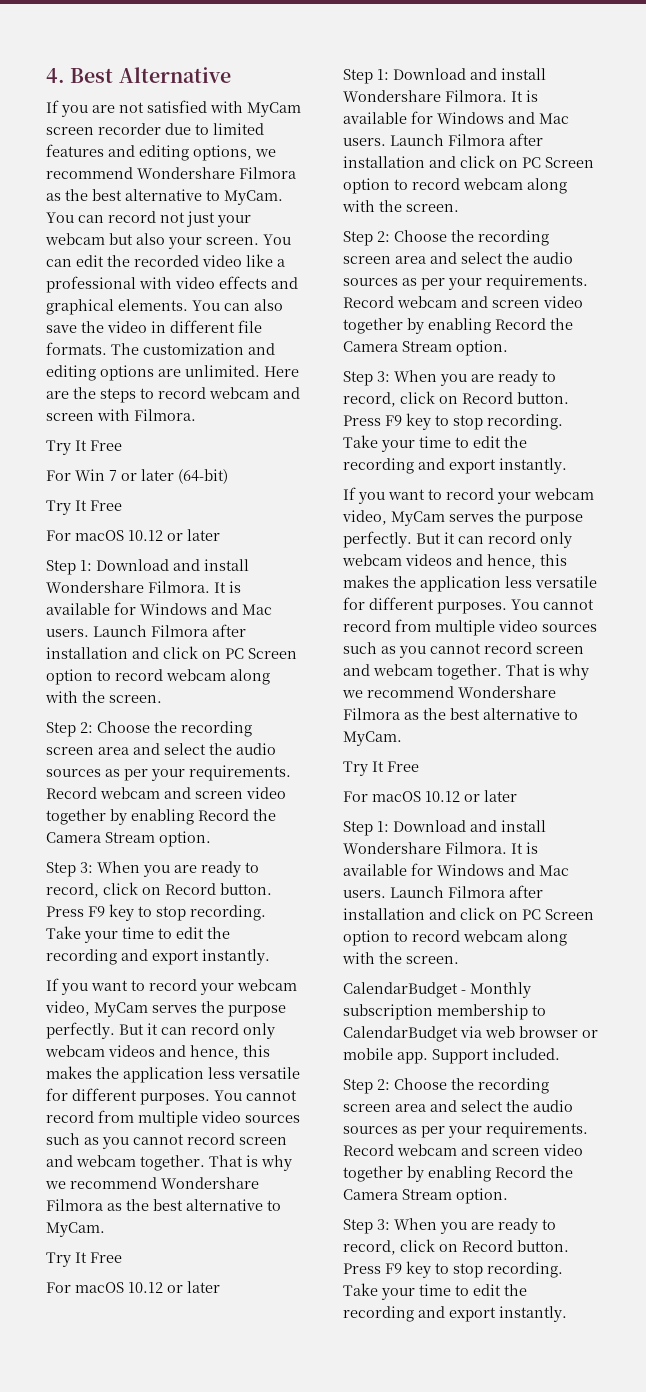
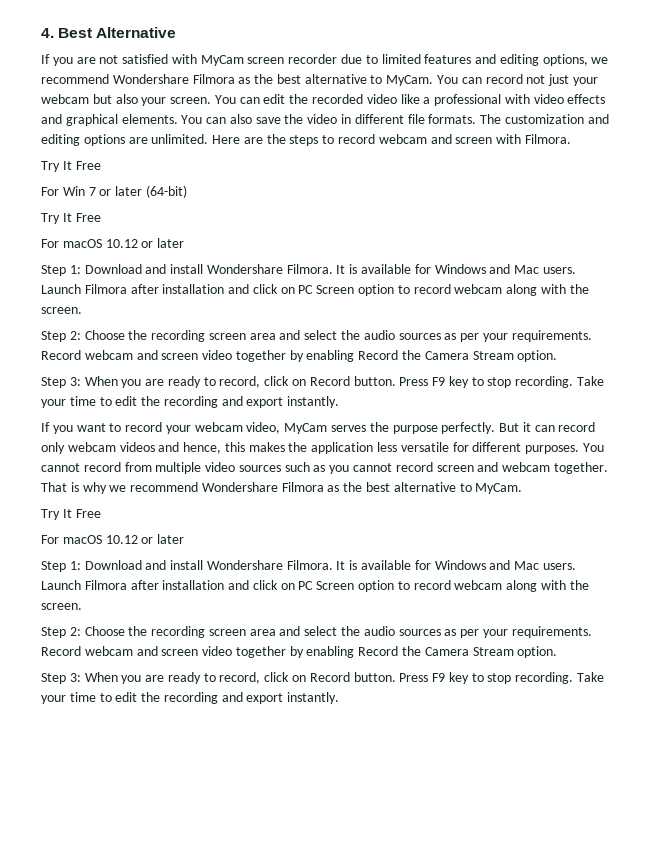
[343,487,594,504] [342,510,583,526] [343,531,572,548] [342,554,567,569] [343,575,597,592] [343,597,594,614] [343,619,597,636] [343,642,584,658] [343,664,589,680] [342,686,556,698] [343,708,578,720] [343,731,402,746] [343,761,419,776] [343,790,517,802] [343,820,546,836] [343,842,538,854] [343,863,569,876] [343,885,543,898] [343,907,594,920] [343,930,567,946] [342,952,459,964] [343,982,531,998] [343,1004,546,1020] [343,1026,598,1042] [343,1048,560,1064] [343,1078,549,1094] [343,1100,573,1112] [343,1122,588,1138] [343,1144,583,1156] [343,1166,573,1182] [343,1188,508,1204] [343,1218,556,1234] [343,1239,569,1255] [343,1261,563,1278] [343,1283,527,1300] [343,1306,567,1322] // If you want to record your webcam video, MyCam serves the purpose perfectly. But it can record only webcam videos and hence, this makes the application less versatile for different purposes. You cannot record from multiple video sources such as you cannot record screen and webcam together. That is why we recommend Wondershare Filmora as the best alternative to MyCam. // Try It Free // For macOS 10.12 or later // Step 1: Download and install Wondershare Filmora. It is available for Windows and Mac users. Launch Filmora after installation and click on PC Screen option to record webcam along with the screen. // CalendarBudget - Monthly subscription membership to CalendarBudget via web browser or mobile app. Support included. // Step 2: Choose the recording screen area and select the audio sources as per your requirements. Record webcam and screen video together by enabling Record the Camera Stream option. // Step 3: When you are ready to record, click on Record button. Press F9 key to stop recording. Take your time to edit the recording and export instantly. -> (340, 698) none

